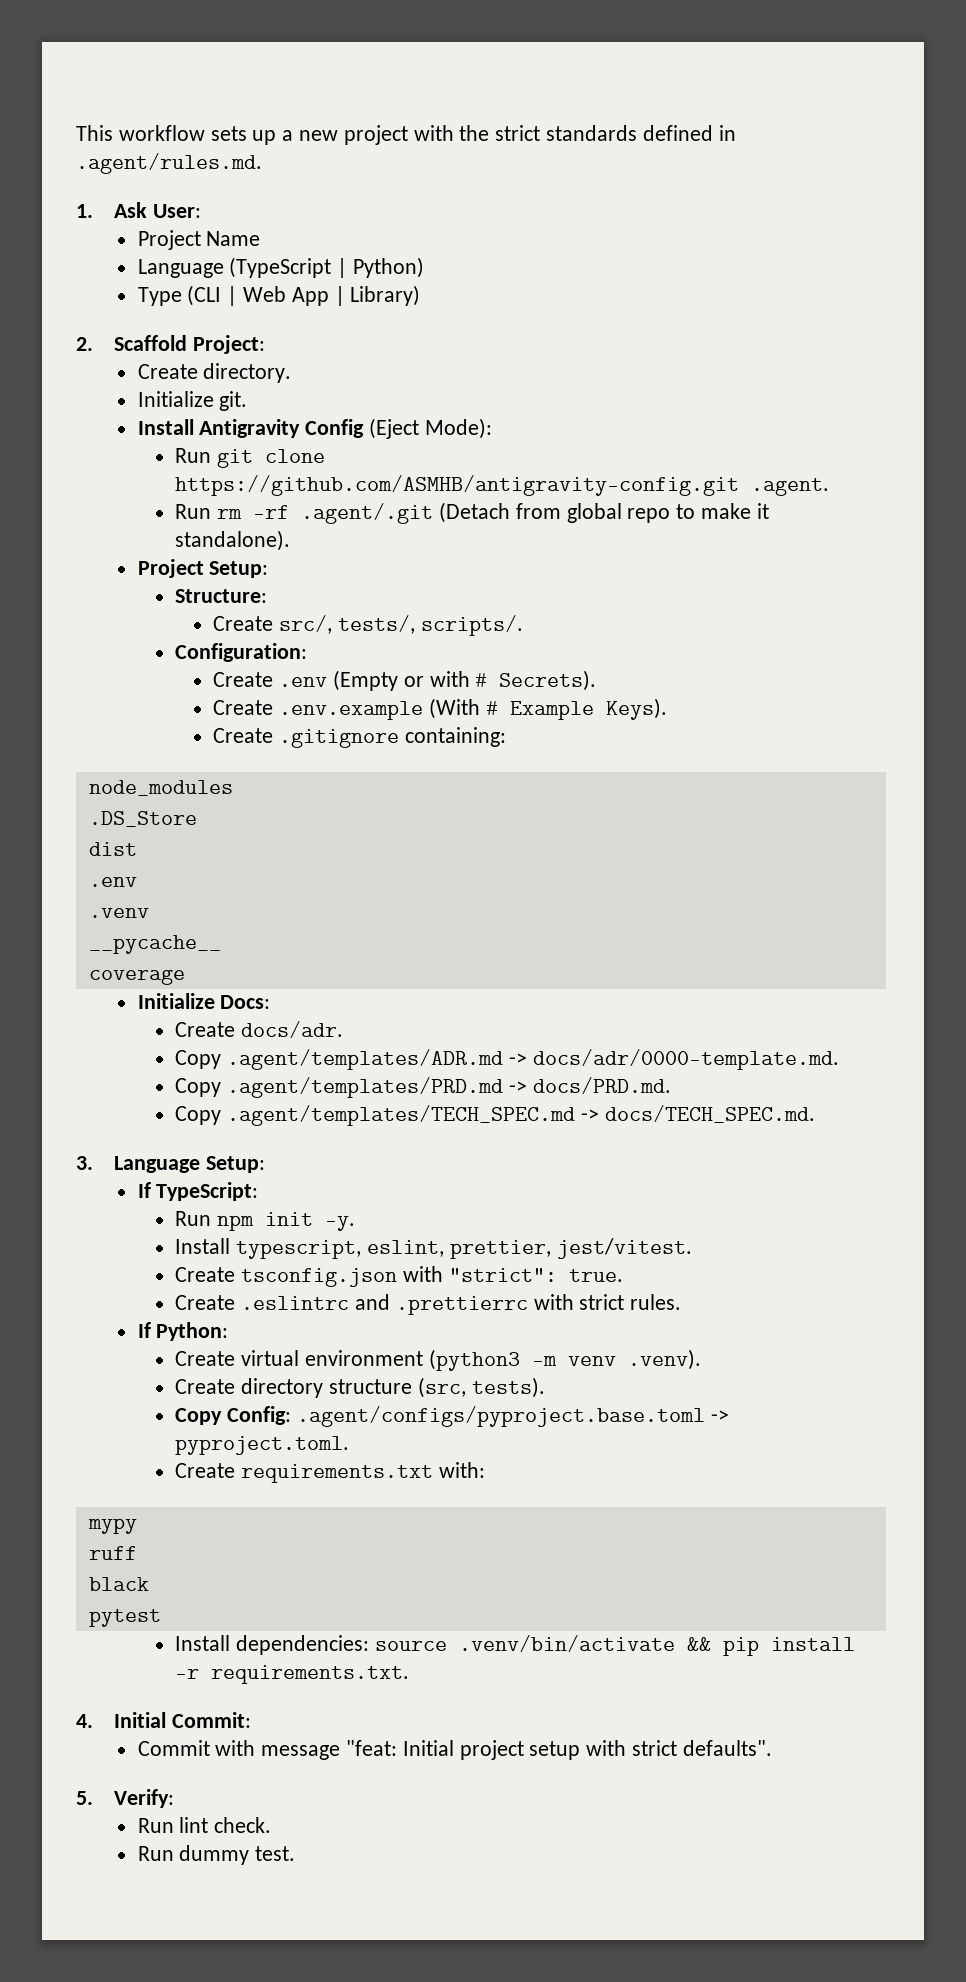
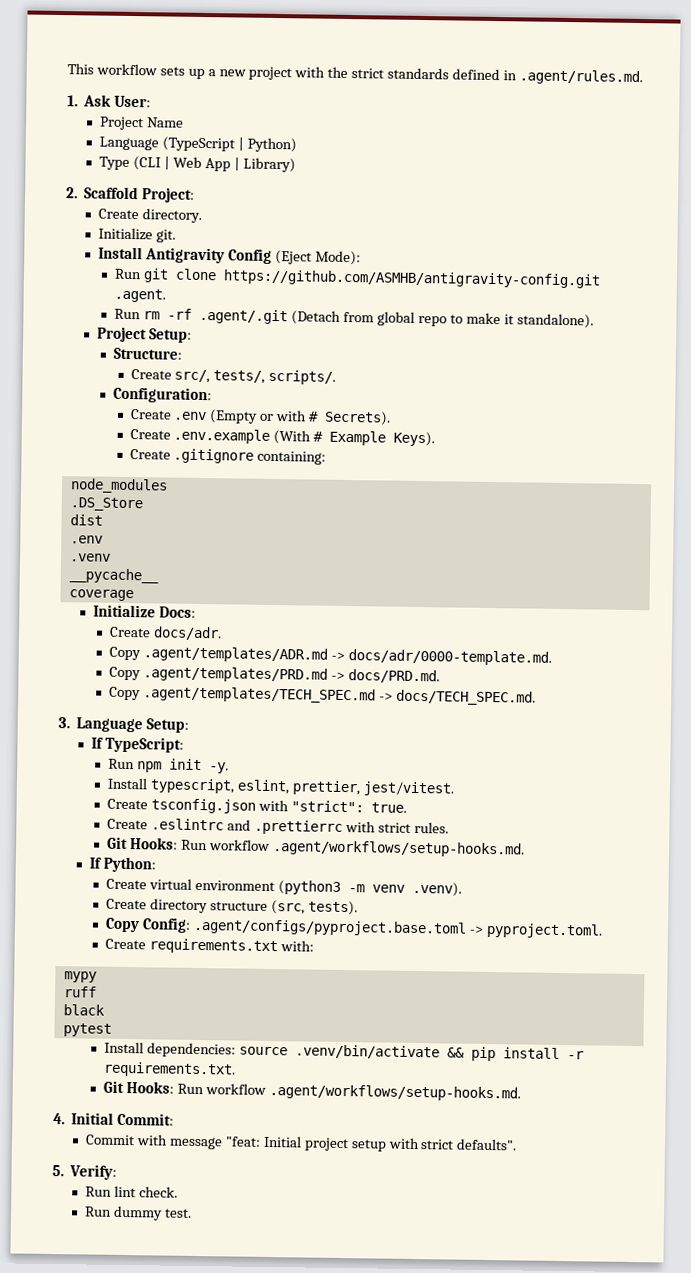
(682, 1302) none -> [107,836,526,858] // Git Hooks: Run workflow .agent/workflows/setup-hooks.md.
(410, 1674) none -> [103,1080,522,1102] // Git Hooks: Run workflow .agent/workflows/setup-hooks.md.

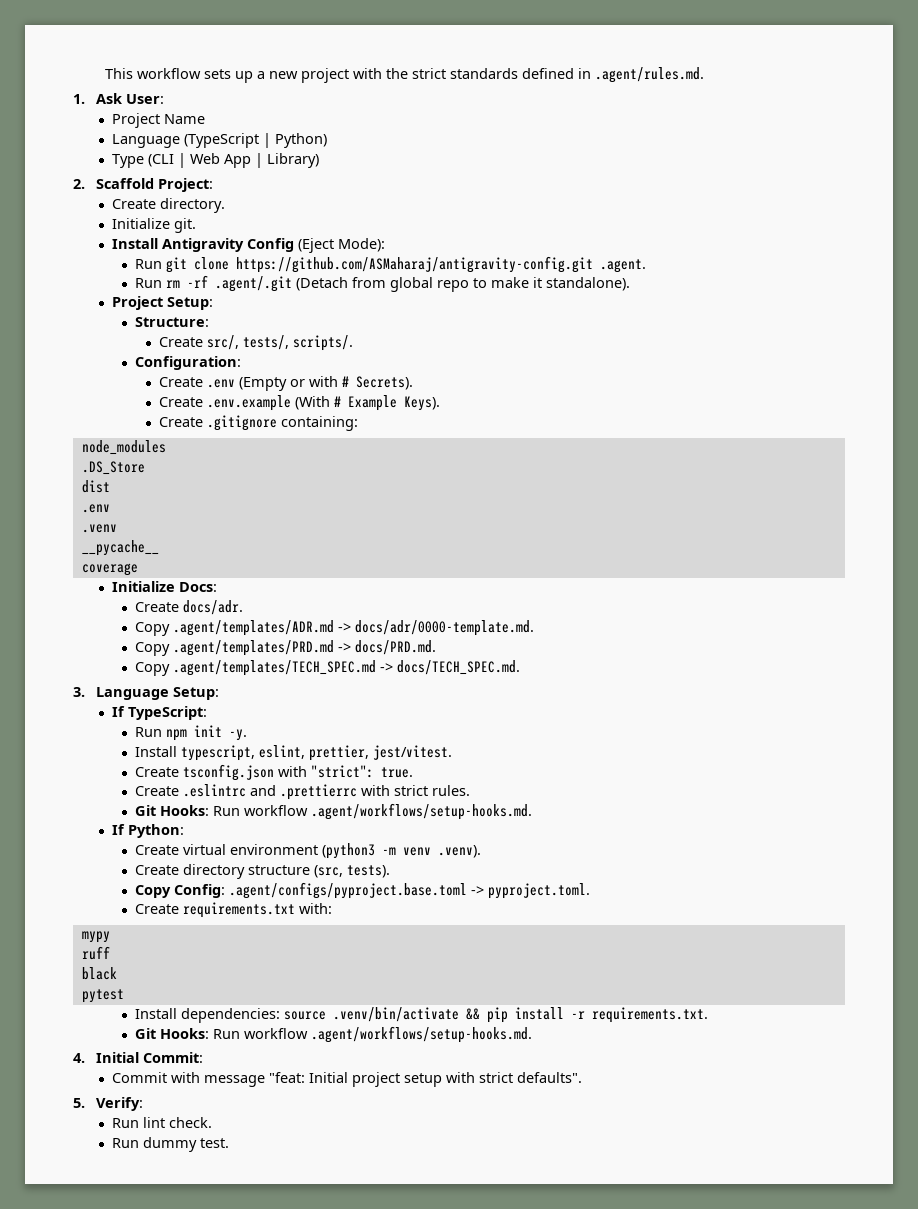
[223,269,602,289] https://github.com/ASMHB/antigravity-config.git -> [236,256,594,273] https://github.com/ASMaharaj/antigravity-config.git

